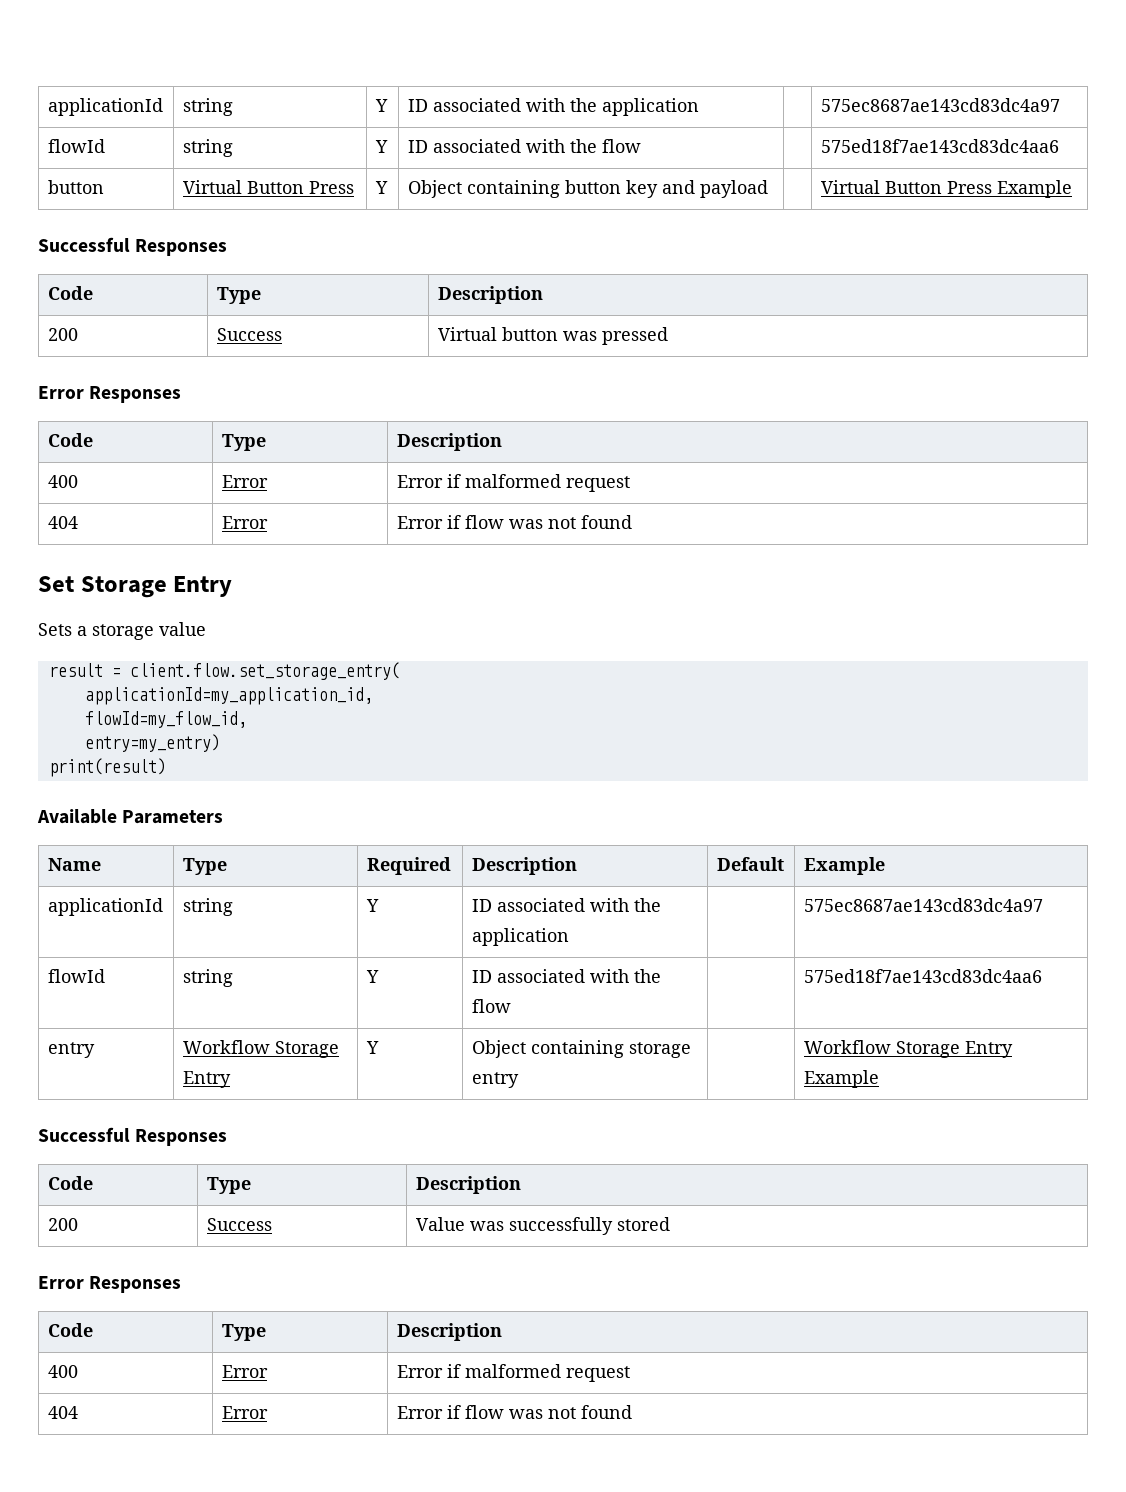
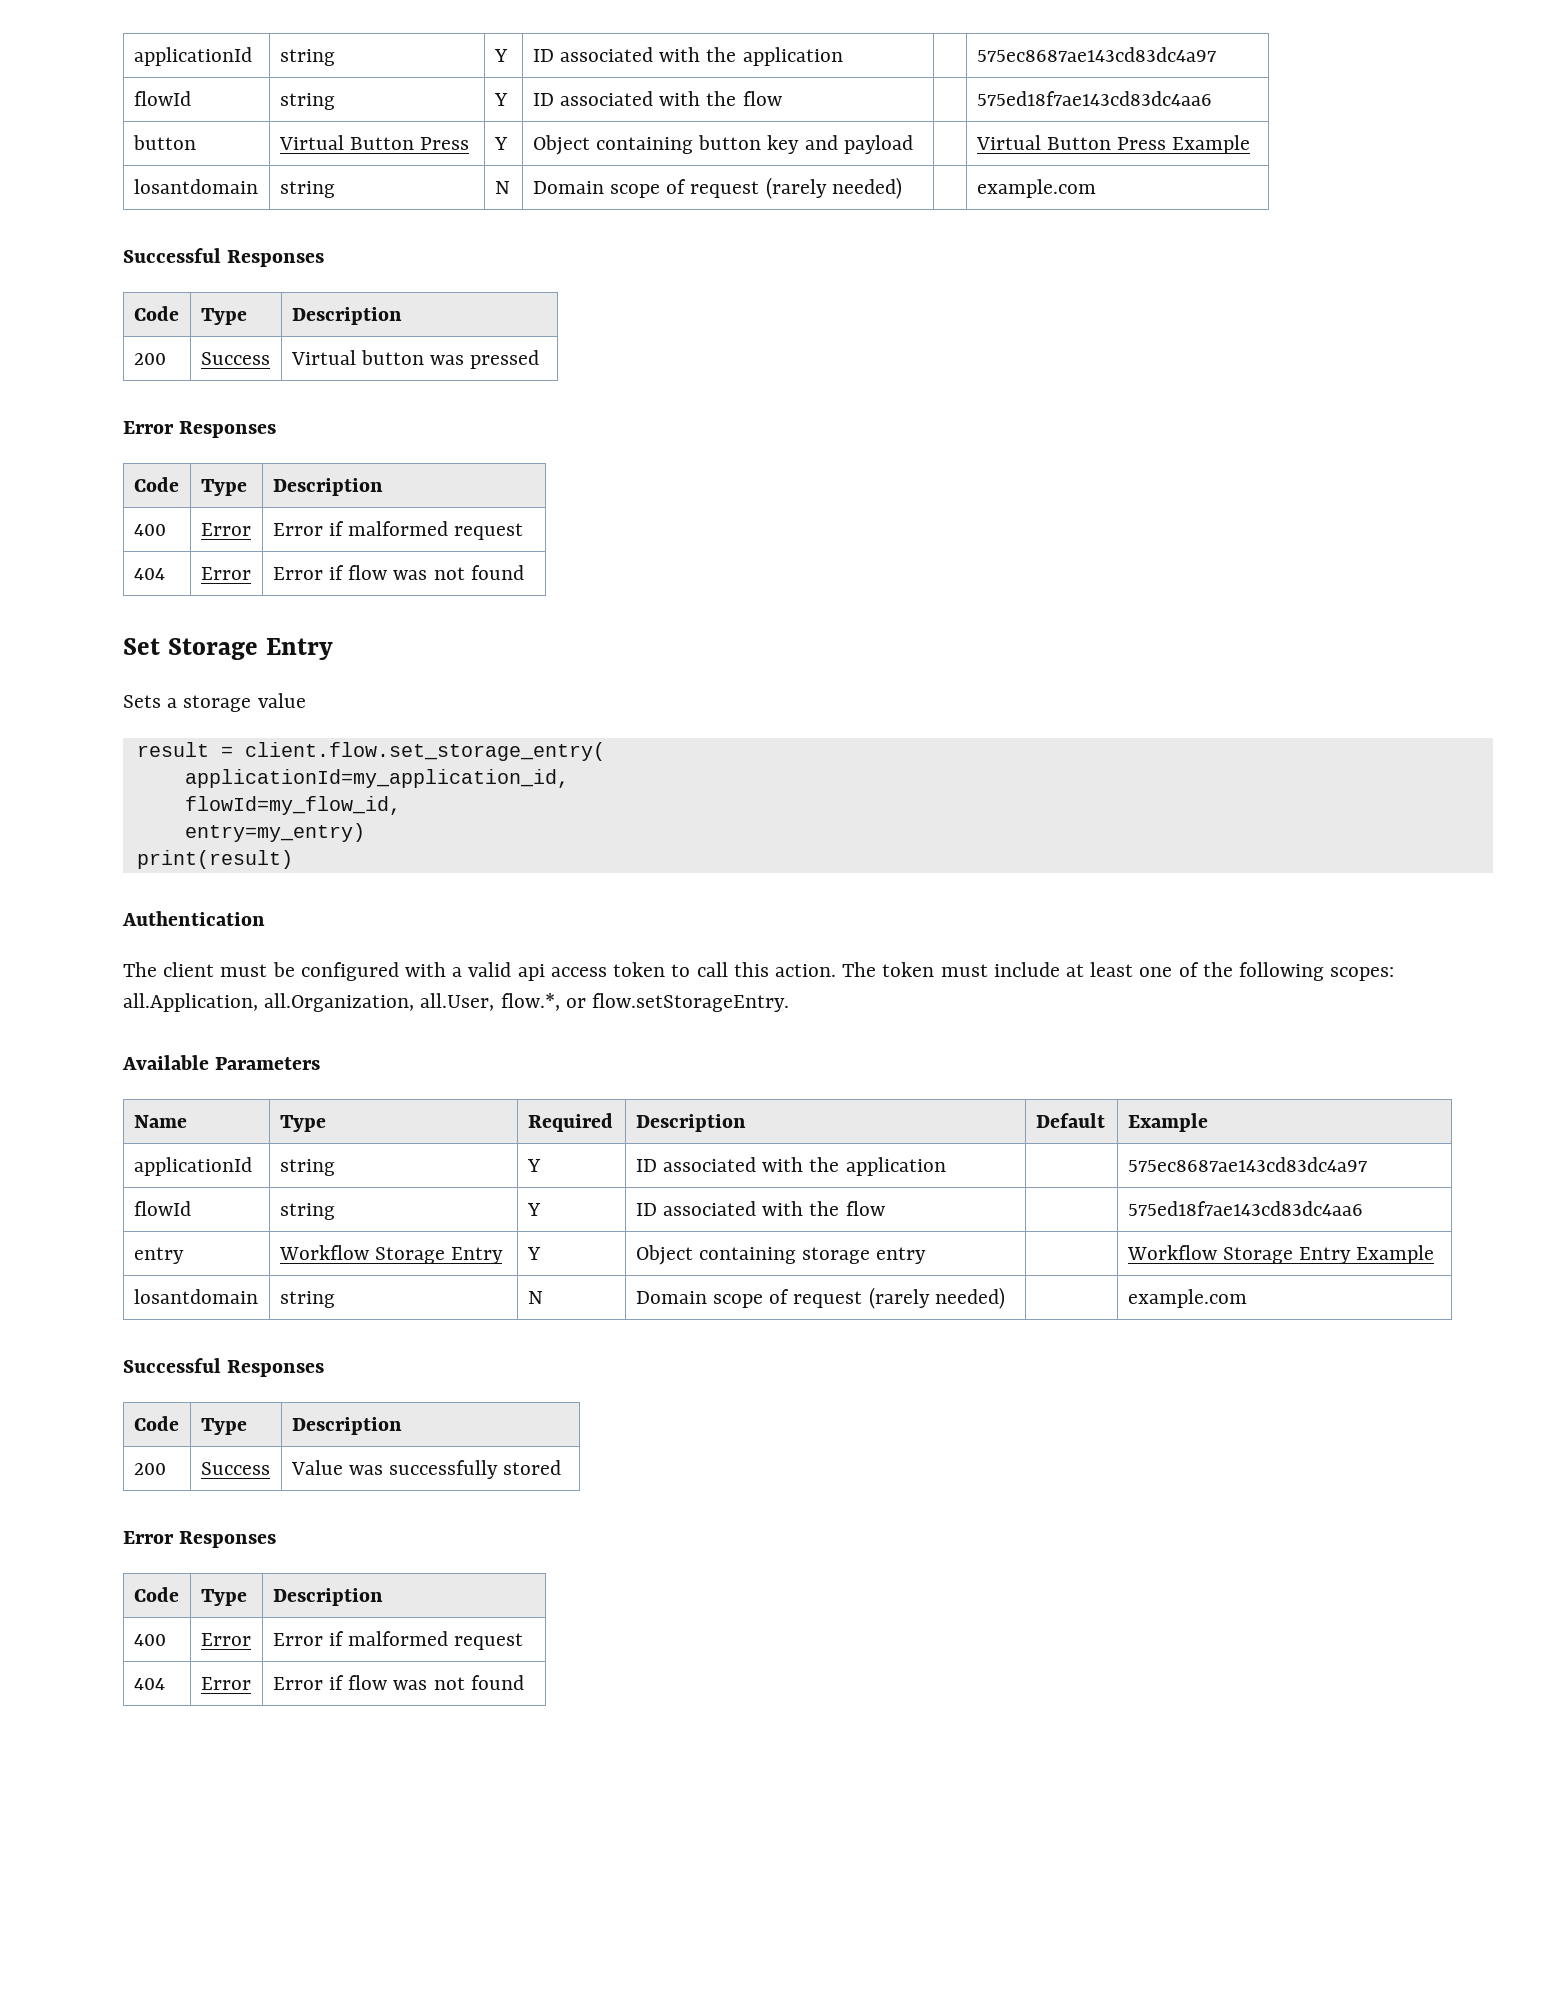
(1072, 189) none -> [133,179,258,194] [279,181,335,198] [494,181,510,194] [532,177,902,199] [976,179,1096,198] // losantdomain | string | N | Domain scope of request (rarely needed) | | example.com
(166, 767) none -> [122,911,265,926] [123,962,1395,981] [123,993,790,1012] // Authentication // The client must be configured with a valid api access token to call this action. The token must include at least one of the following scopes: all.Application, all.Organization, all.User, flow.*, or flow.setStorageEntry.
(879, 1079) none -> [133,1289,258,1304] [279,1291,335,1308] [527,1291,543,1304] [635,1287,1005,1309] [1127,1289,1247,1308] // losantdomain | string | N | Domain scope of request (rarely needed) | | example.com

